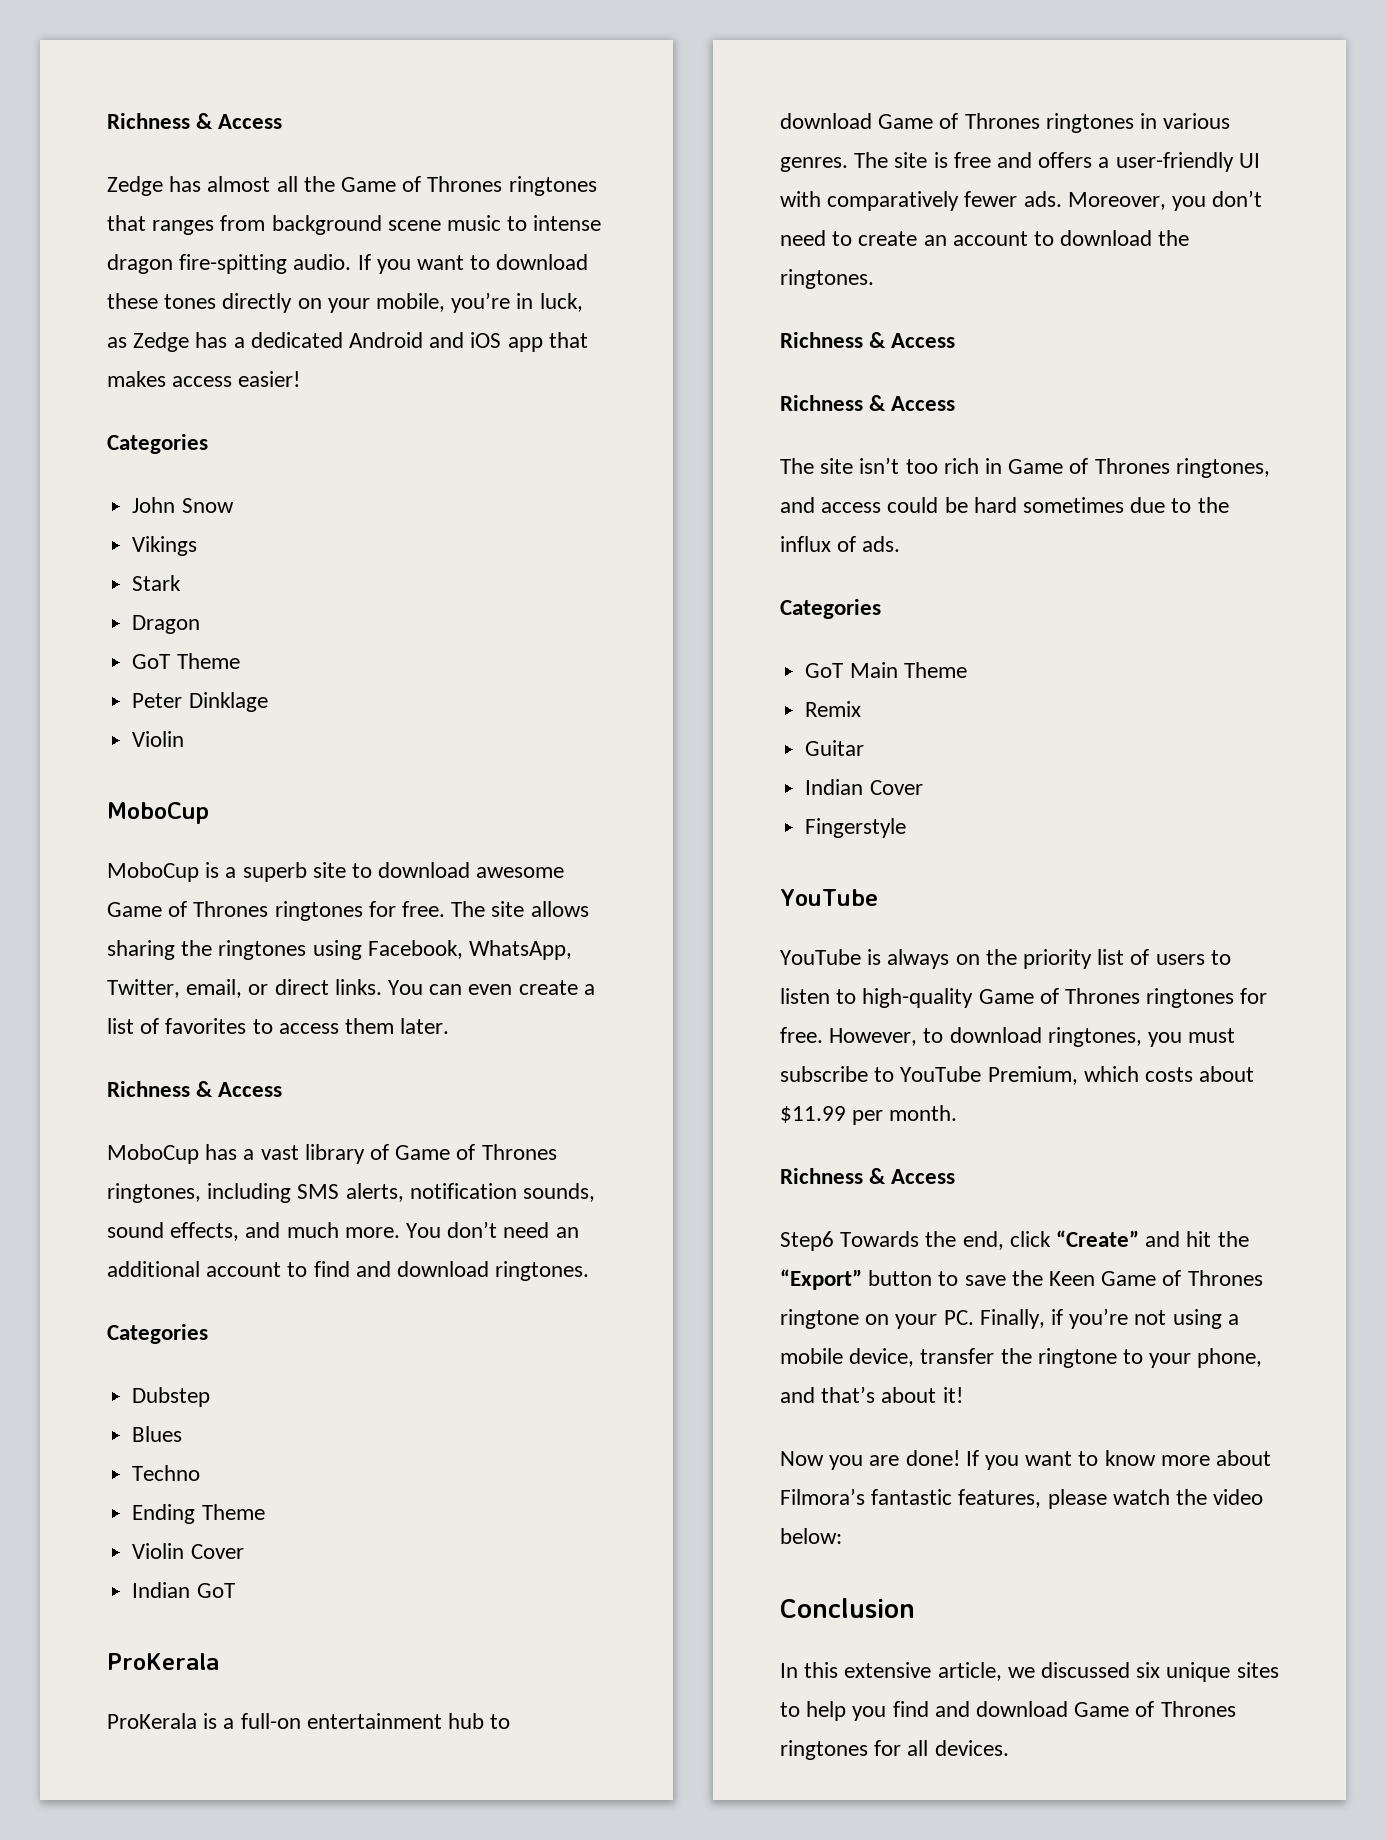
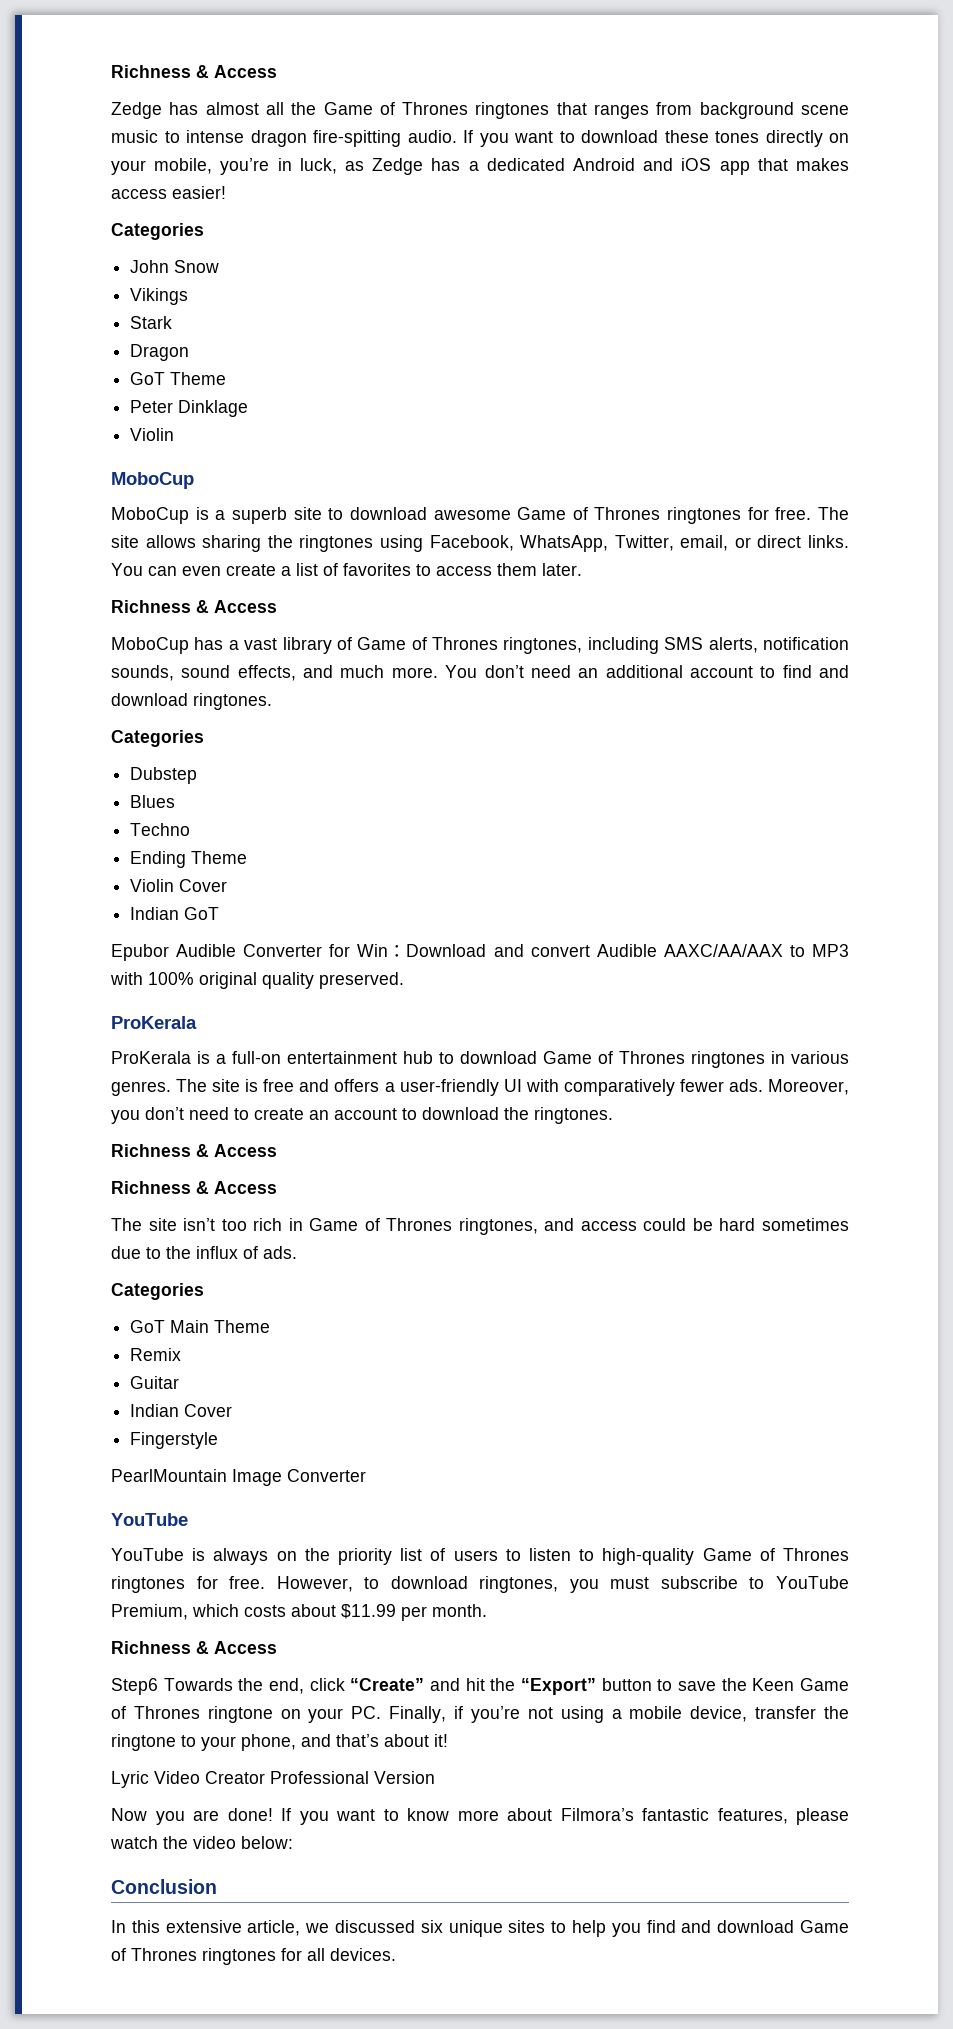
(235, 1590) none -> [111,944,850,961] [110,972,404,989] // Epubor Audible Converter for Win：Download and convert Audible AAXC/AA/AAX to MP3 with 100% original quality preserved.
(907, 828) none -> [111,1469,366,1486] // PearlMountain Image Converter
(963, 1395) none -> [111,1771,435,1788] // Lyric Video Creator Professional Version

